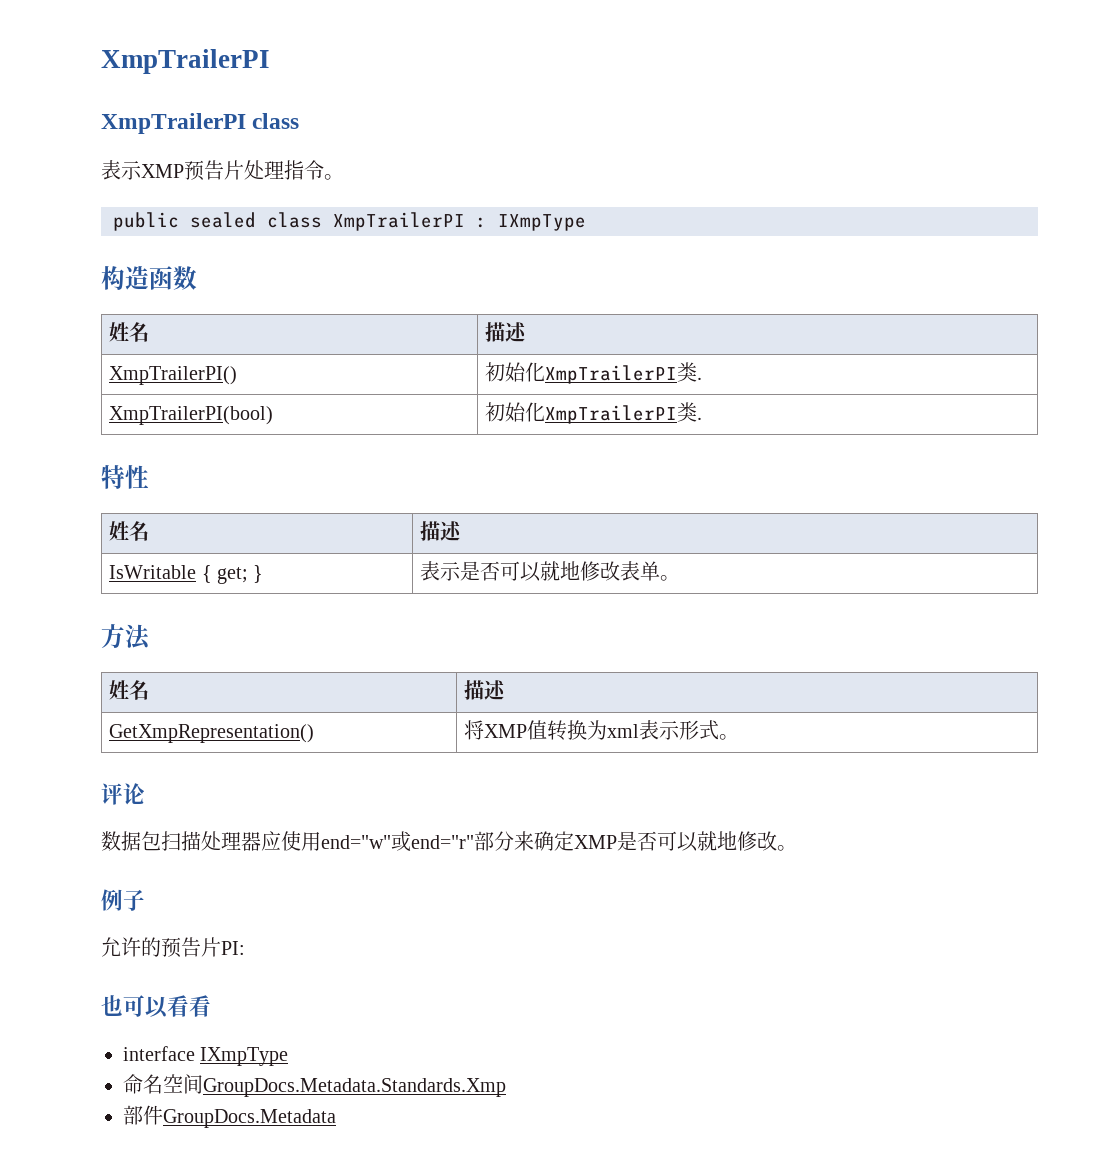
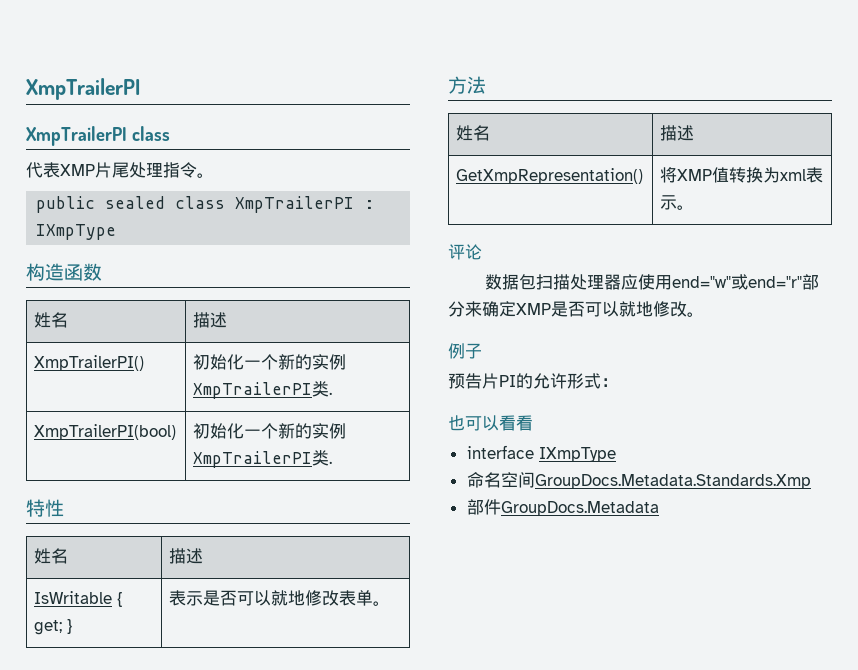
[101,160,244,181] 表示XMP预告片 -> [26,162,129,178] 代表XMP片尾
(546, 372) none -> [244,354,347,370] 一个新的实例
(546, 412) none -> [244,423,347,439] 一个新的实例
[679,720,720,740] 形式 -> (678, 202) none
[101,937,245,958] 允许的预告片PI: -> [448,373,618,389] 预告片PI的允许形式：

